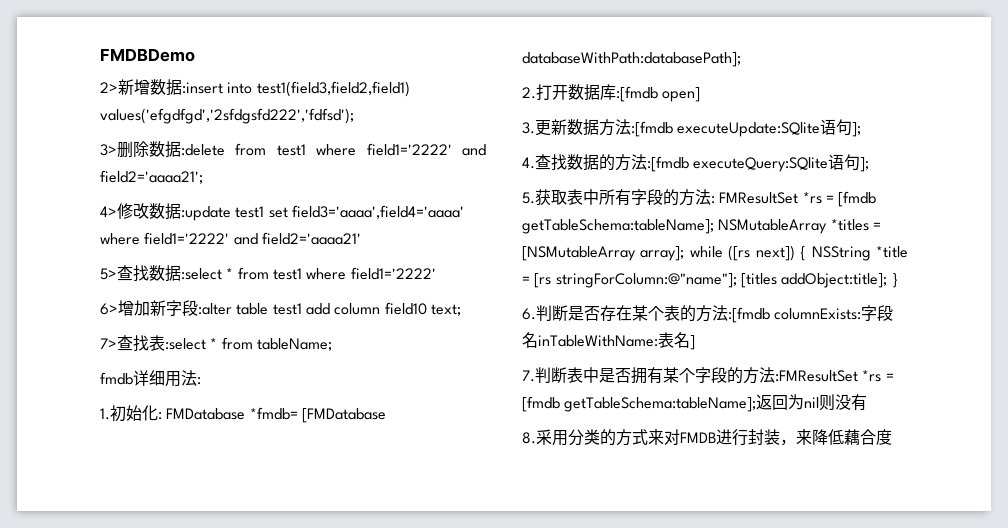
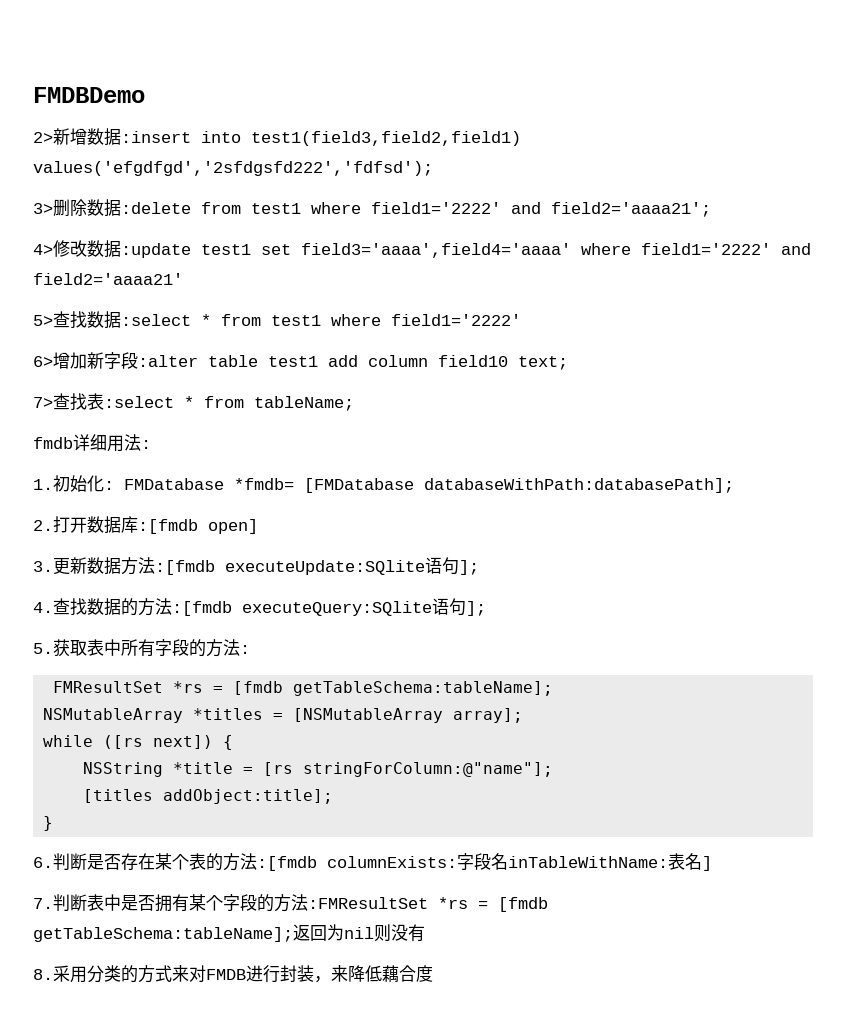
(715, 200) none -> (250, 649) //
(714, 226) none -> (554, 688) //
(685, 253) none -> (524, 715) //
(807, 253) none -> (234, 742) //
(737, 280) none -> (554, 769) //
(888, 280) none -> (334, 796) //

